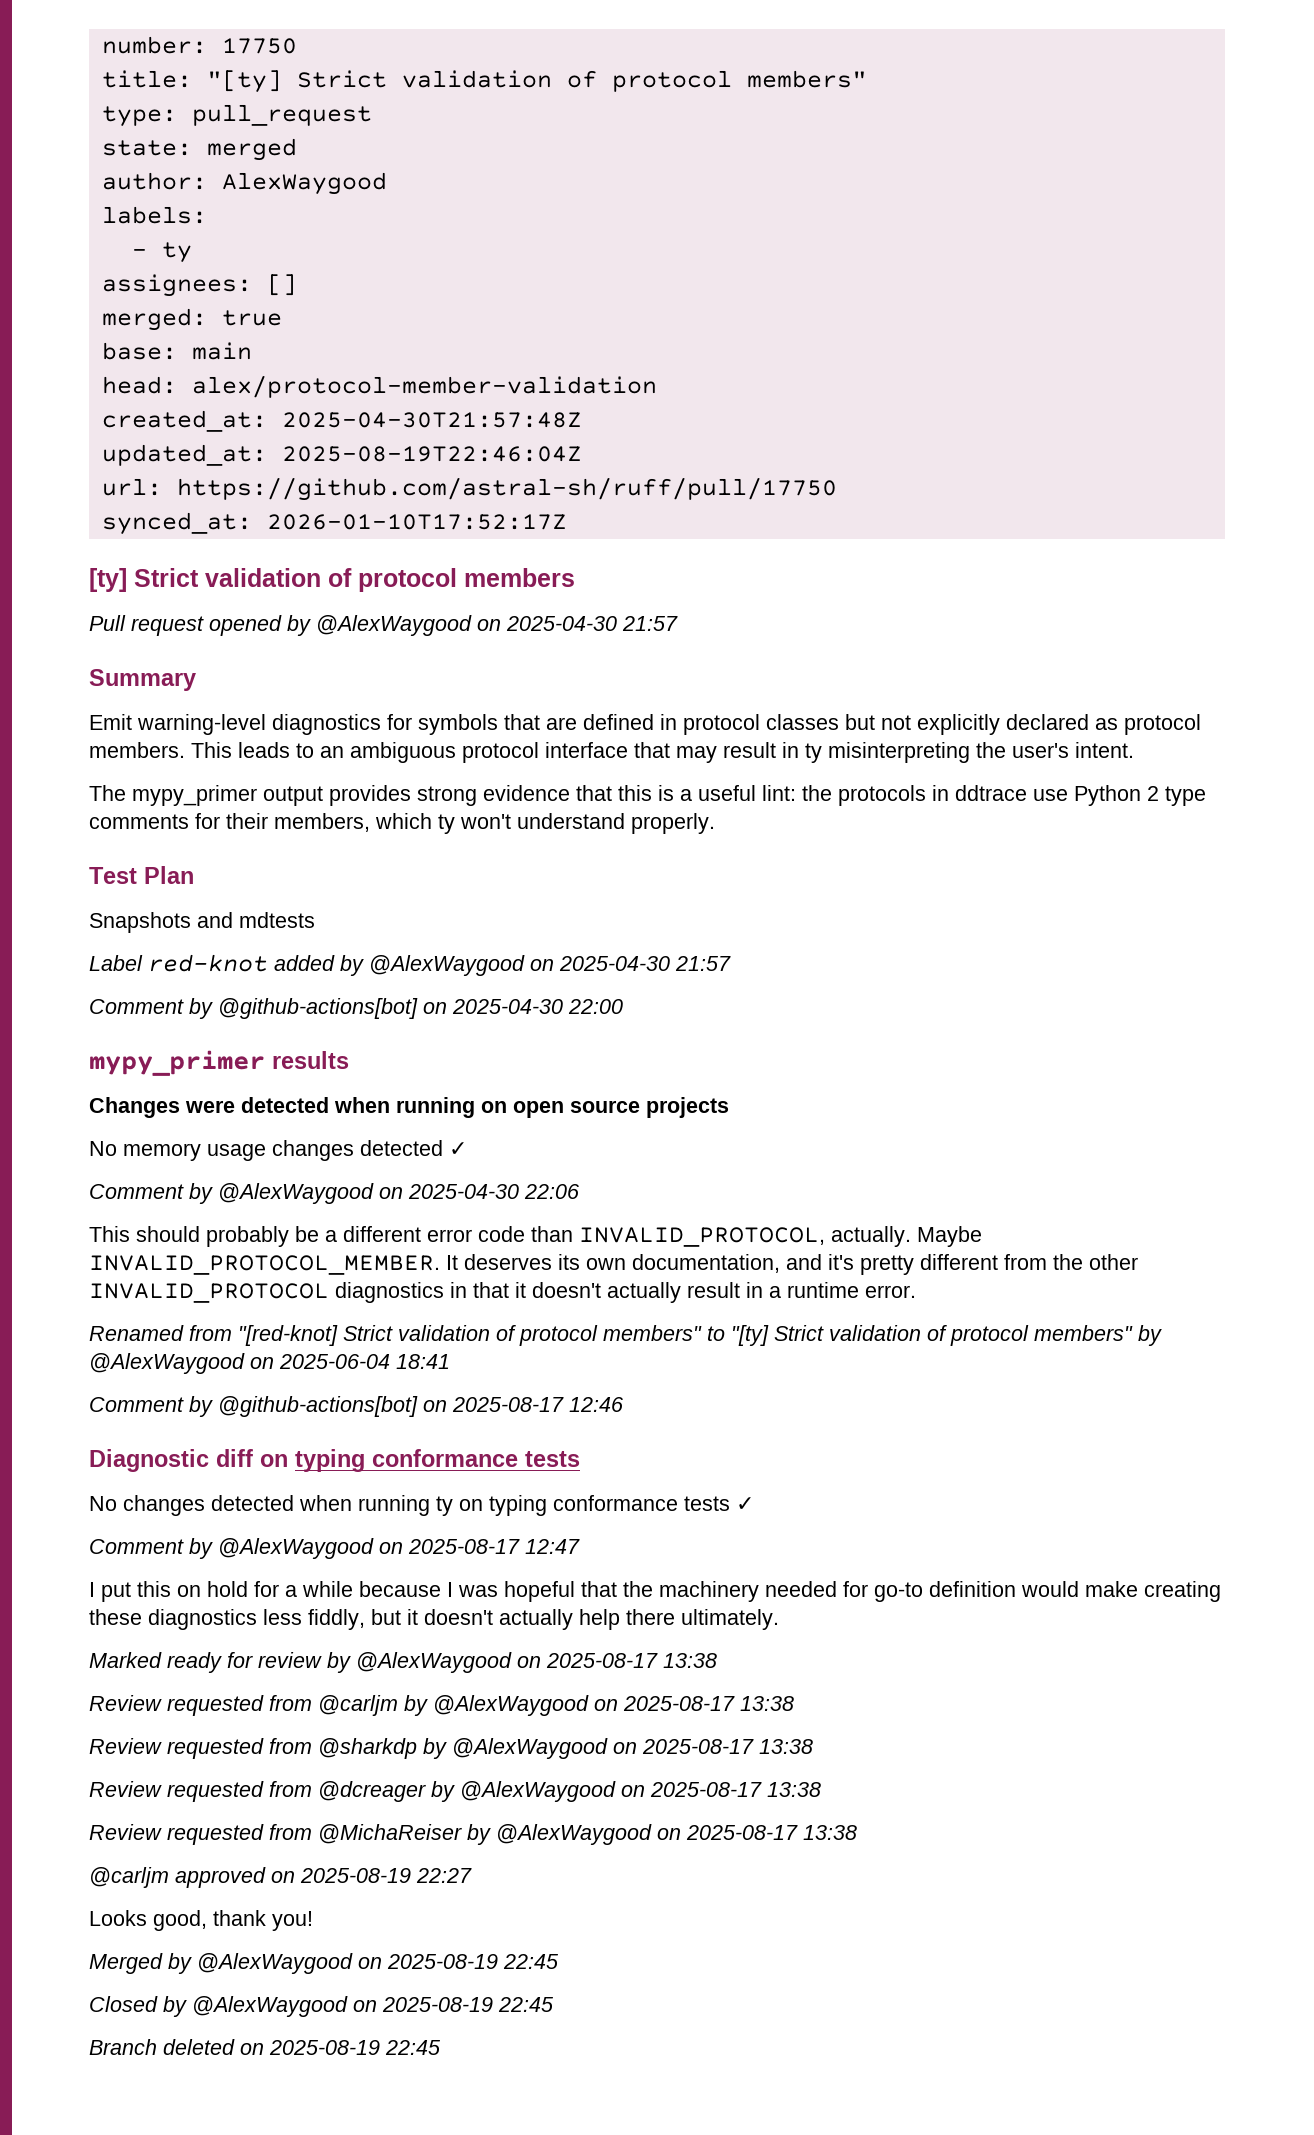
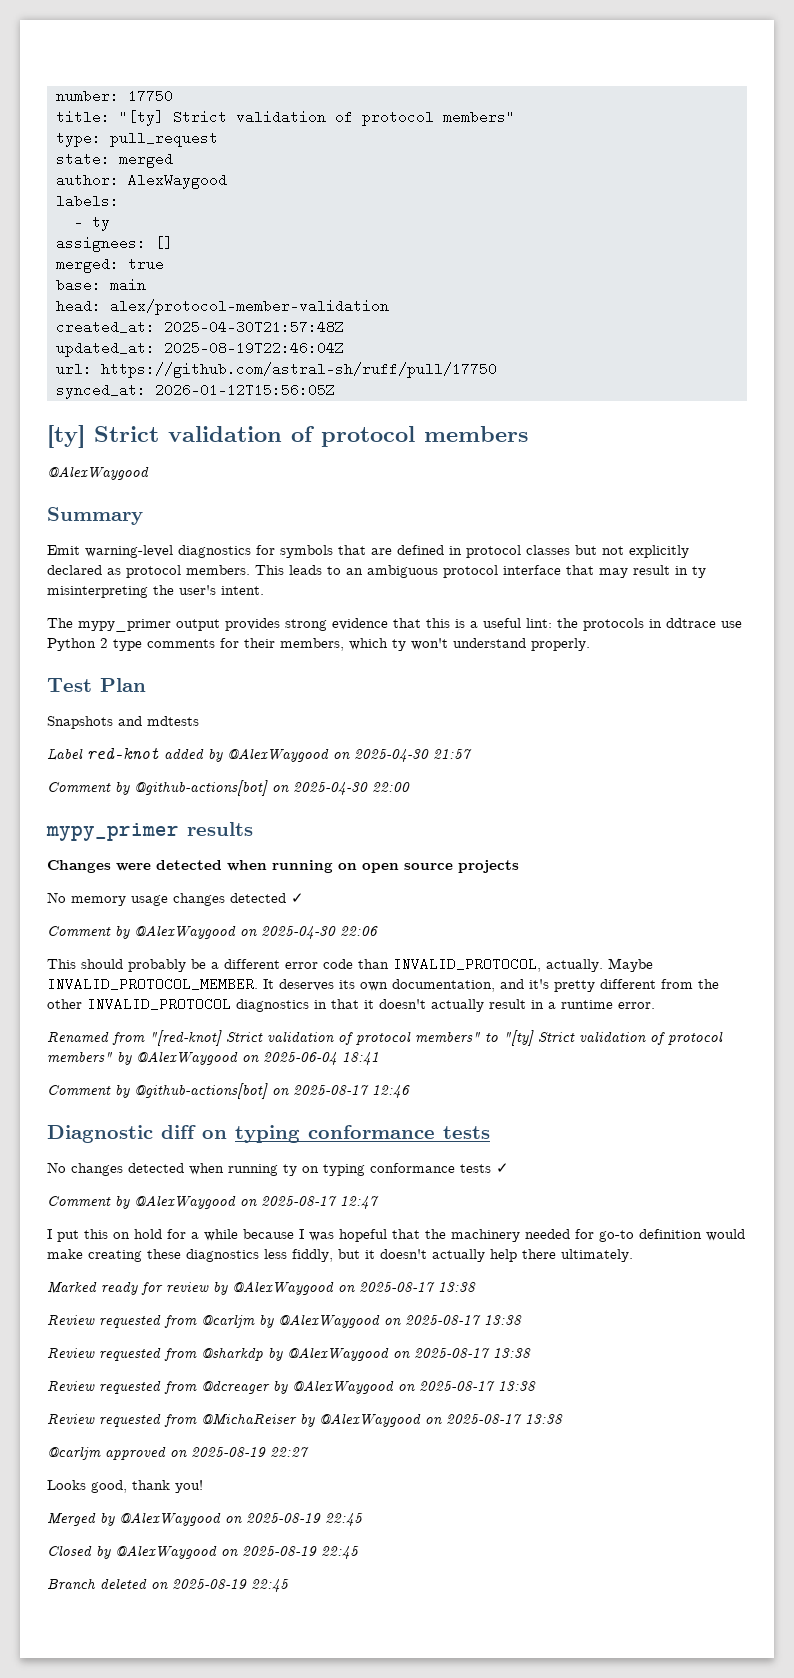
[266,514,567,530] 2026-01-10T17:52:17Z -> [154,383,335,397] 2026-01-12T15:56:05Z
[89,615,678,636] Pull request opened by @AlexWaygood on 2025-04-30 21:57 -> [47,466,149,480] @AlexWaygood

